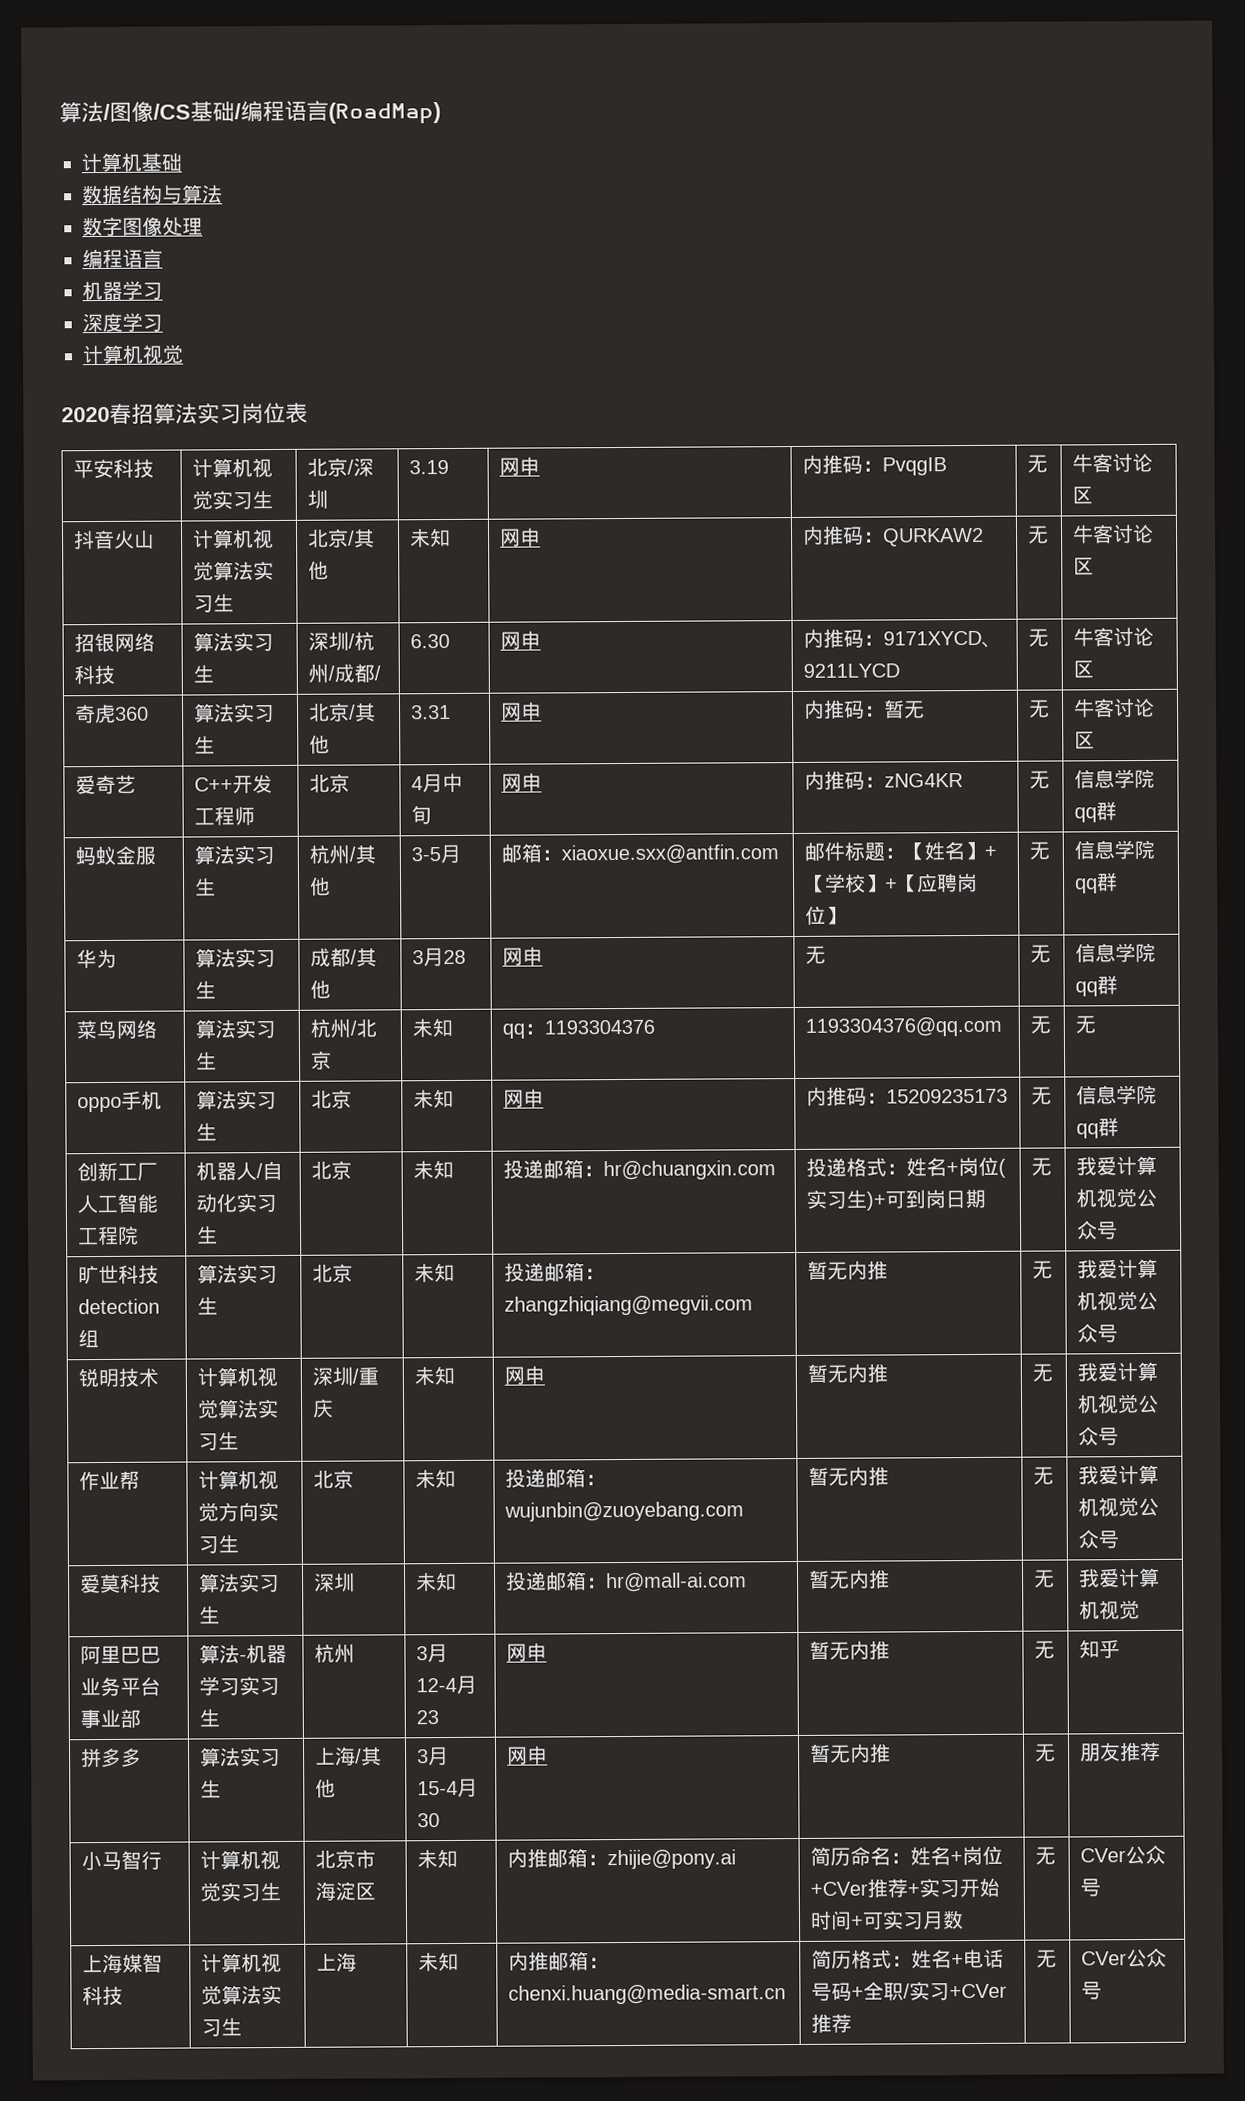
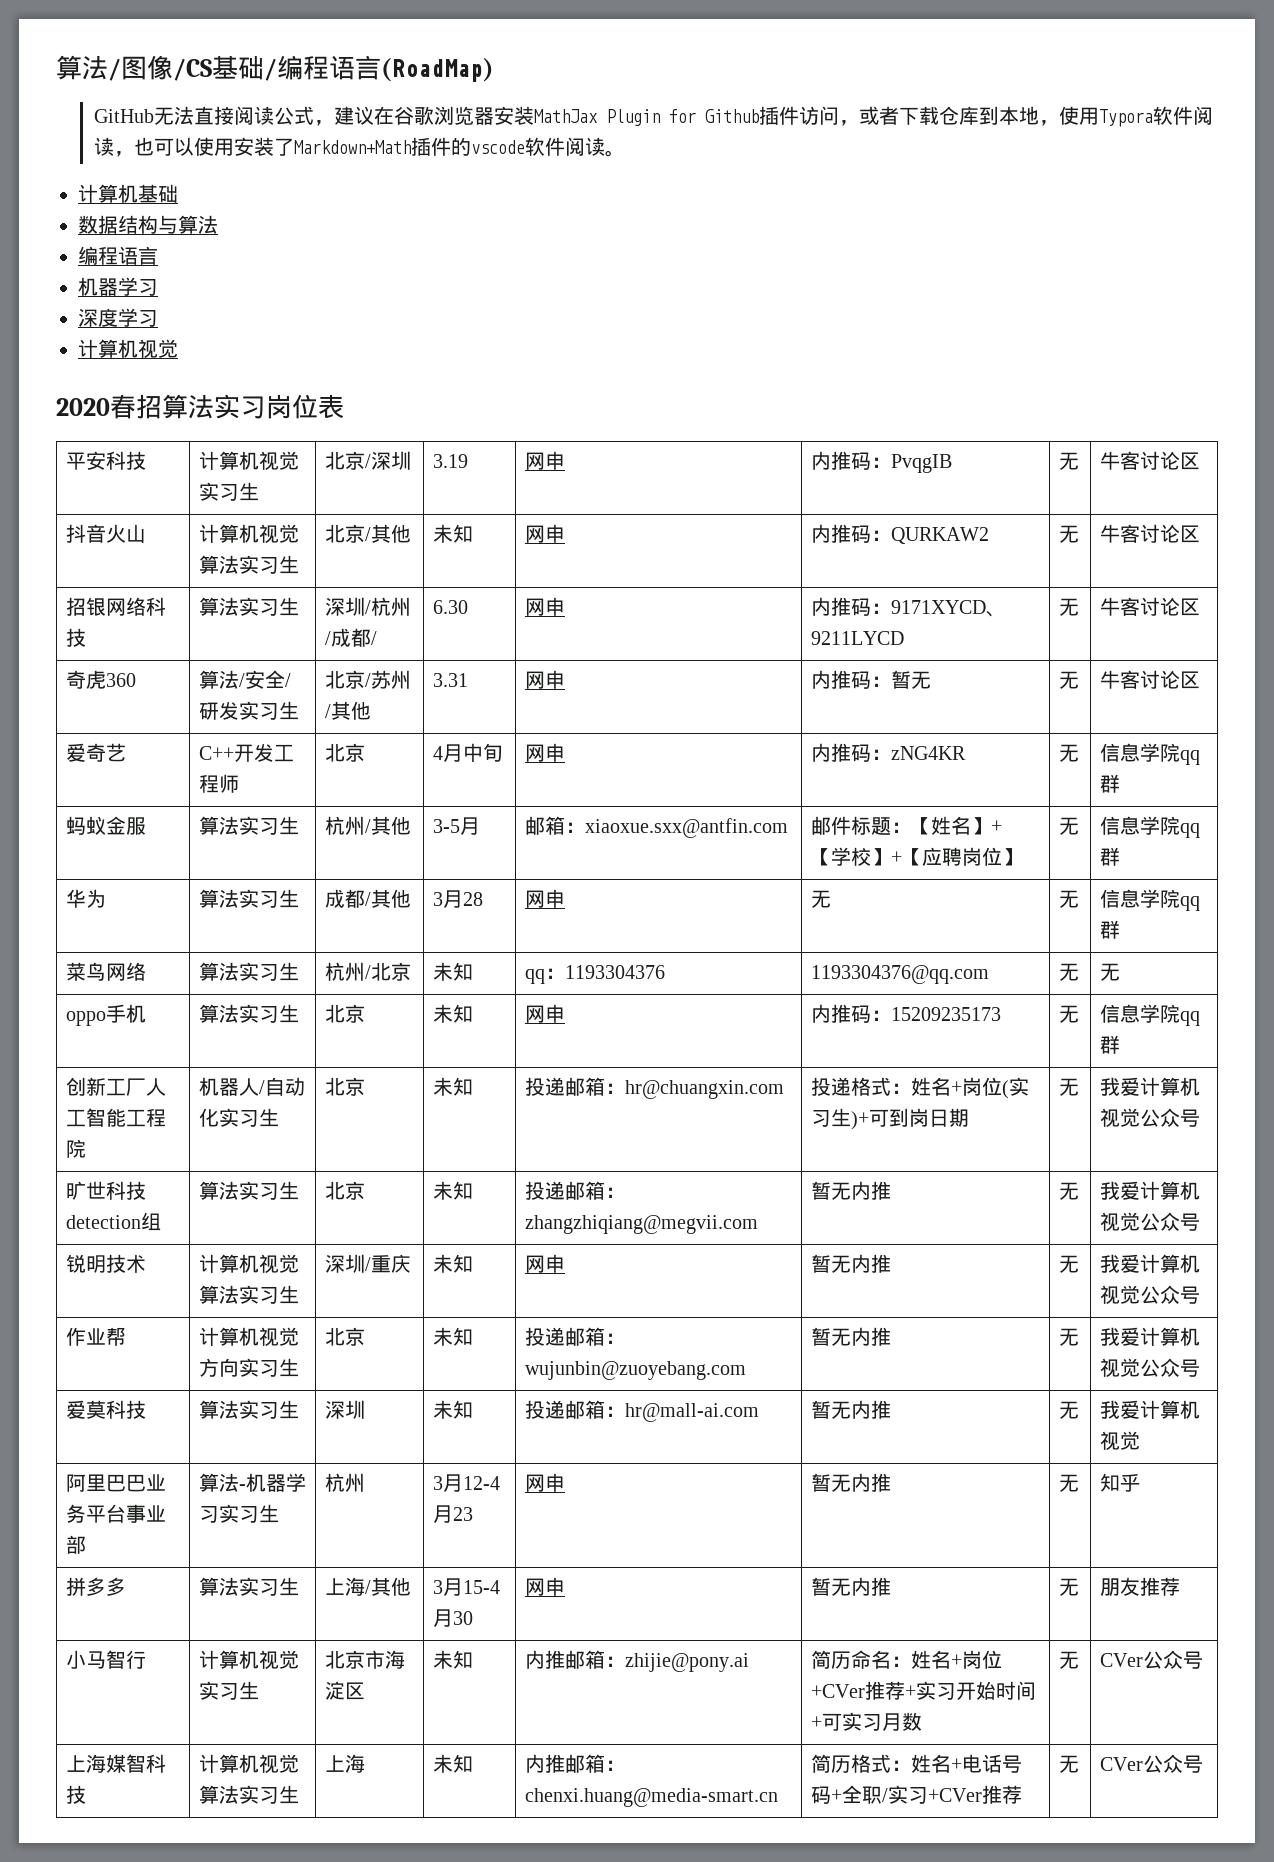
(441, 113) none -> [93,106,1213,127] [93,137,625,157] // GitHub无法直接阅读公式，建议在谷歌浏览器安装MathJax Plugin for Github插件访问，或者下载仓库到本地，使用Typora软件阅读，也可以使用安装了Markdown+Math插件的vscode软件阅读。
[82,216,203,237] // 数字图像处理 -> (218, 224) none
[232,703,275,723] [193,735,215,755] [307,702,356,722] 实习生 | 北京/ -> [238,670,291,689] [198,701,299,720] [324,670,411,690] [324,704,331,718] /安全/研发实习生 | 北京/苏州/

